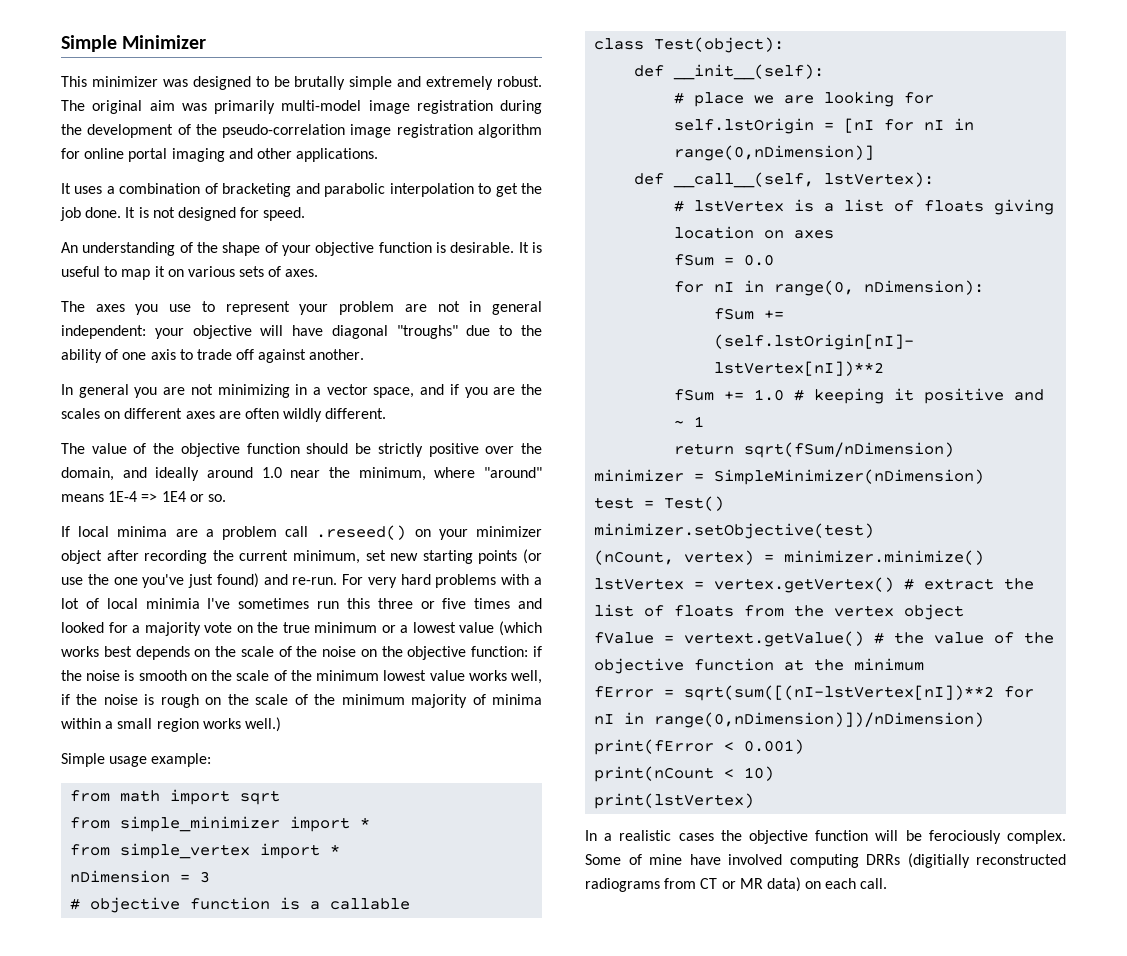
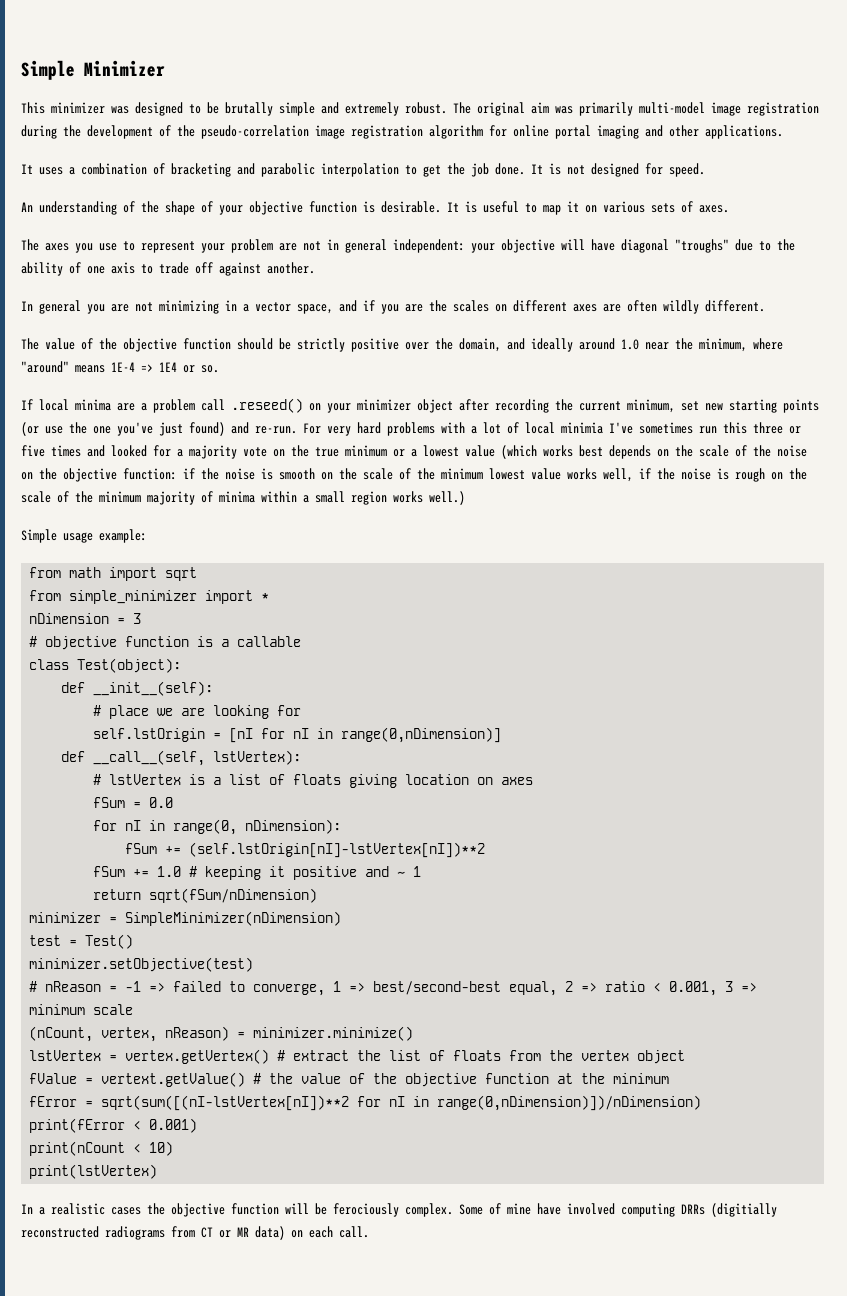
[70,843,341,859] // from simple_vertex import * -> (270, 597) none
(875, 531) none -> [29,981,758,996] [29,1004,134,1015] // # nReason = -1 => failed to converge, 1 => best/second-best equal, 2 => ratio < 0.001, 3 => minimum scale
[684,550,755,565] vertex) -> [101,1026,230,1042] vertex, nReason)

